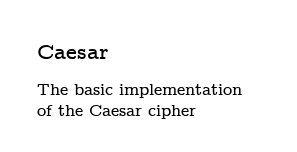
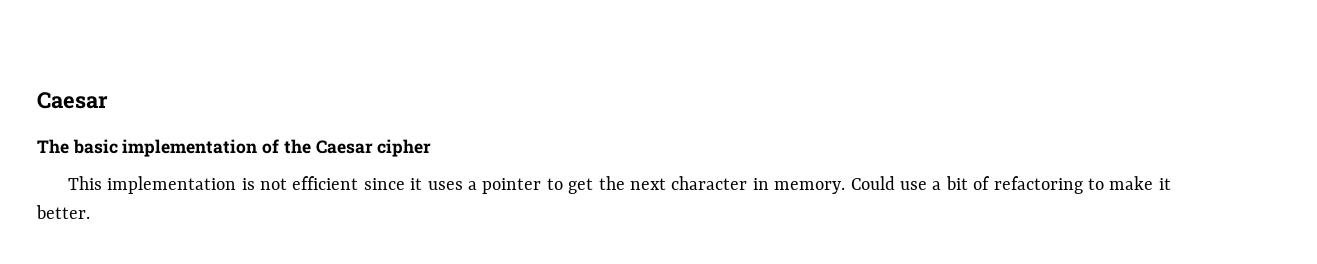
(196, 112) none -> [67,176,1171,194] [36,205,90,219] // This implementation is not efficient since it uses a pointer to get the next character in memory. Could use a bit of refactoring to make it better.

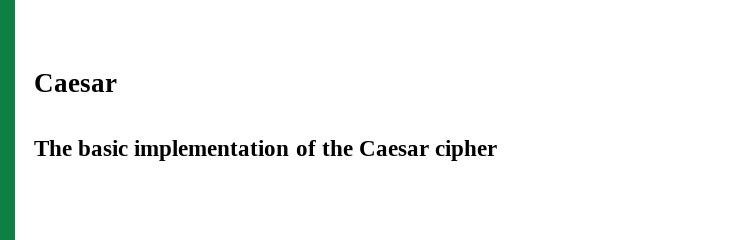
[67,176,1171,194] [36,205,90,219] // This implementation is not efficient since it uses a pointer to get the next character in memory. Could use a bit of refactoring to make it better. -> (498, 150) none

